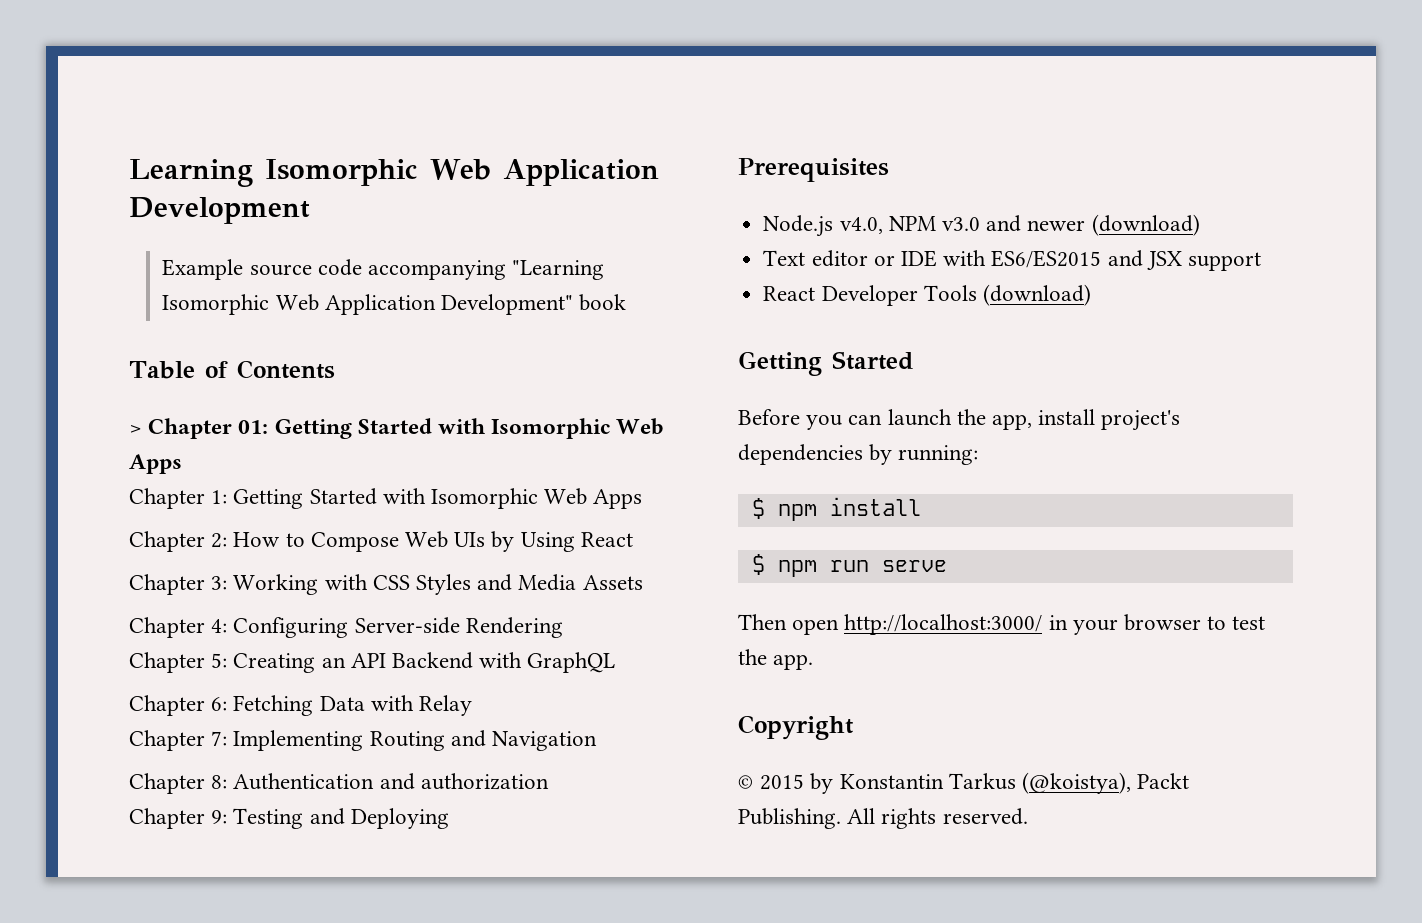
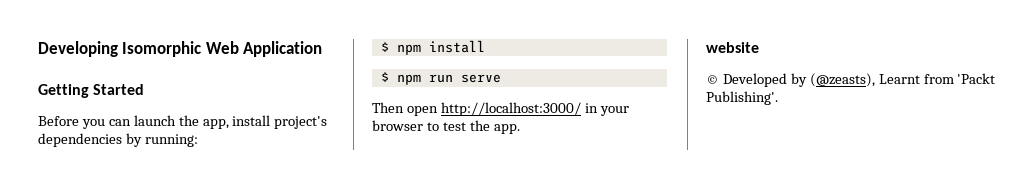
[129,159,659,187] [129,197,310,224] [162,259,605,280] [162,294,627,315] [129,360,335,379] [129,418,664,439] [129,454,182,474] [129,488,643,509] [129,531,633,552] [129,574,643,595] [129,617,563,638] [129,652,616,673] [129,695,473,716] [129,730,598,751] [129,773,549,794] [129,808,449,829] [738,158,889,182] [763,214,1200,237] [763,250,1261,271] [763,284,1091,306] Learning Isomorphic Web Application Development // Example source code accompanying "Learning Isomorphic Web Application Development" book // Table of Contents // > Chapter 01: Getting Started with Isomorphic Web Apps // Chapter 1: Getting Started with Isomorphic Web Apps // Chapter 2: How to Compose Web UIs by Using React // Chapter 3: Working with CSS Styles and Media Assets // Chapter 4: Configuring Server-side Rendering // Chapter 5: Creating an API Backend with GraphQL // Chapter 6: Fetching Data with Relay // Chapter 7: Implementing Routing and Navigation // Chapter 8: Authentication and authorization // Chapter 9: Testing and Deploying // Prerequisites // Node.js v4.0, NPM v3.0 and newer (download) // Text editor or IDE with ES6/ES2015 and JSX support // React Developer Tools (download) -> [38,41,323,57] Developing Isomorphic Web Application
[738,715,854,740] Copyright -> [706,42,759,53] website
[760,772,1190,794] [738,808,1028,829] 2015 by Konstantin Tarkus (@koistya), Packt Publishing. All rights reserved. -> [722,73,996,87] [706,91,778,105] Developed by (@zeasts), Learnt from 'Packt Publishing'.

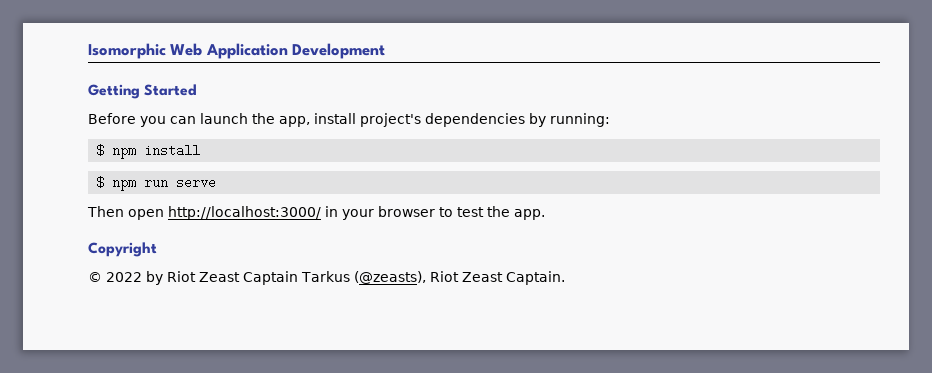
[38,41,118,57] Developing -> (88, 51) none
(323, 49) none -> [292,43,386,59] Development
[706,42,759,53] website -> [88,242,157,257] Copyright
[722,73,996,87] [706,91,778,105] Developed by (@zeasts), Learnt from 'Packt Publishing'. -> [106,271,565,285] 2022 by Riot Zeast Captain Tarkus (@zeasts), Riot Zeast Captain.

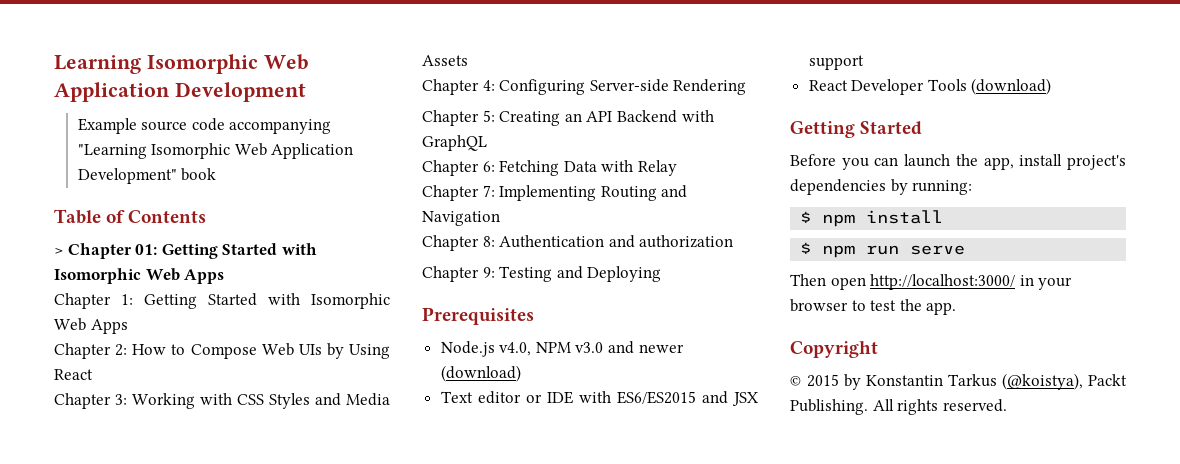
(88, 51) none -> [54,55,141,74] Learning
(386, 51) none -> [77,118,332,134] [77,143,354,159] [77,168,217,184] [54,209,207,224] [54,243,317,259] [54,268,225,284] [54,293,390,309] [54,318,128,334] [54,343,390,359] [54,369,93,380] [54,393,390,409] [422,55,468,66] [422,79,747,95] [422,110,714,126] [422,135,487,151] [422,160,677,176] [422,185,688,201] [422,211,500,226] [422,235,734,251] [422,266,662,282] [422,307,534,325] [440,341,684,357] [440,365,521,382] [440,391,758,406] [808,55,864,70] [808,78,1052,95] // Example source code accompanying "Learning Isomorphic Web Application Development" book // Table of Contents // > Chapter 01: Getting Started with Isomorphic Web Apps // Chapter 1: Getting Started with Isomorphic Web Apps // Chapter 2: How to Compose Web UIs by Using React // Chapter 3: Working with CSS Styles and Media Assets // Chapter 4: Configuring Server-side Rendering // Chapter 5: Creating an API Backend with GraphQL // Chapter 6: Fetching Data with Relay // Chapter 7: Implementing Routing and Navigation // Chapter 8: Authentication and authorization // Chapter 9: Testing and Deploying // Prerequisites // Node.js v4.0, NPM v3.0 and newer (download) // Text editor or IDE with ES6/ES2015 and JSX support // React Developer Tools (download)
[106,271,565,285] 2022 by Riot Zeast Captain Tarkus (@zeasts), Riot Zeast Captain. -> [807,373,1127,390] [790,399,1007,415] 2015 by Konstantin Tarkus (@koistya), Packt Publishing. All rights reserved.

